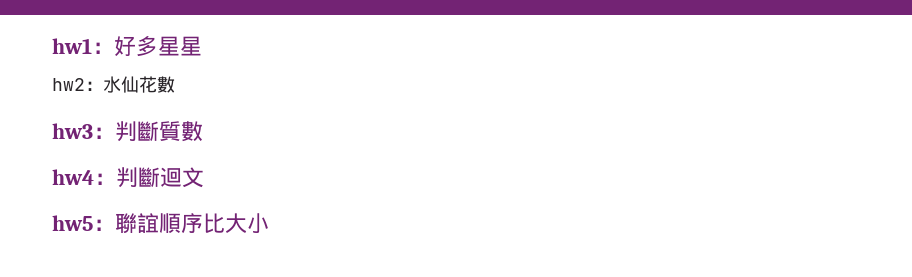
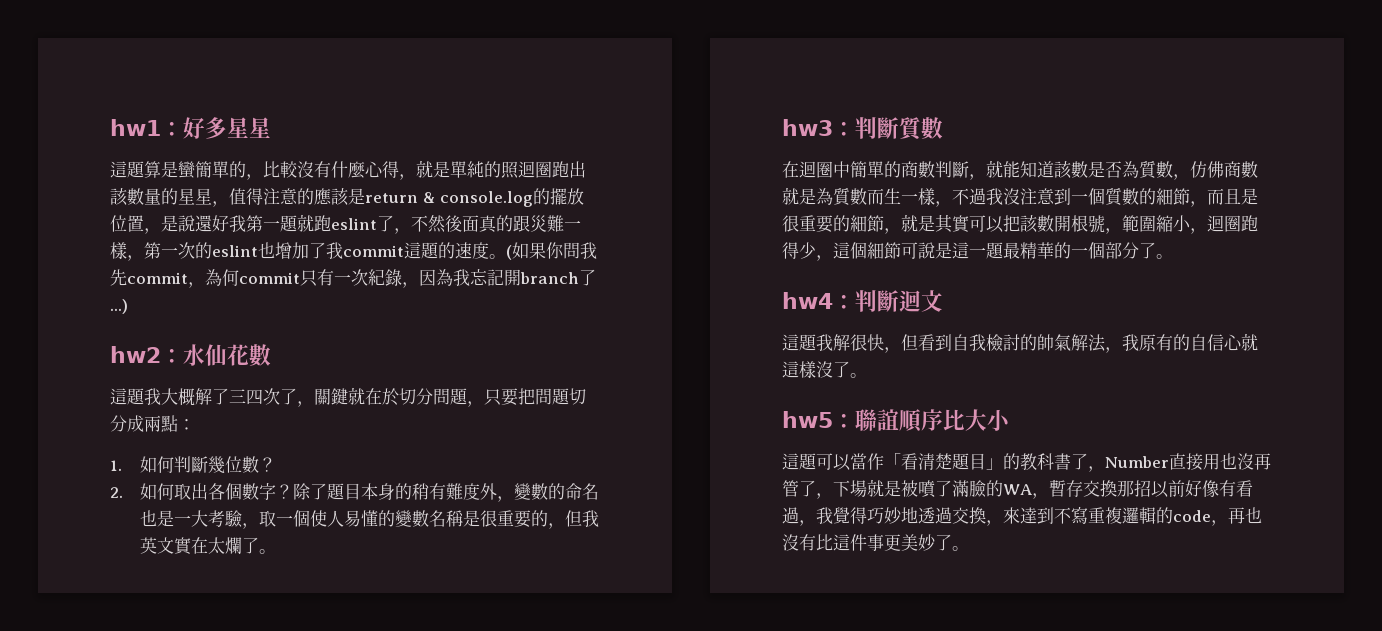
[52,76,175,93] [52,121,203,142] [52,167,204,188] hw2：水仙花數 // hw3：判斷質數 // hw4：判斷迴文 -> [110,160,586,180] [110,188,585,207] [110,214,581,234] [110,242,597,261] [110,269,596,288] [110,299,128,314] [110,344,271,366] [110,387,586,407] [110,415,195,432] [110,456,277,474] [110,483,600,502] [140,510,600,529] [140,537,277,555] [782,117,943,141] [782,160,1258,180] [782,187,1258,207] [782,214,1258,234] [782,242,1173,261] [782,290,943,312] [782,333,1258,353] [782,361,867,378] 這題算是蠻簡單的，比較沒有什麼心得，就是單純的照迴圈跑出該數量的星星，值得注意的應該是return & console.log的擺放位置，是說還好我第一題就跑eslint了，不然後面真的跟災難一樣，第一次的eslint也增加了我commit這題的速度。(如果你問我先commit，為何commit只有一次紀錄，因為我忘記開branch了...) // hw2：水仙花數 // 這題我大概解了三四次了，關鍵就在於切分問題，只要把問題切分成兩點： // 1.如何判斷幾位數？ // 2.如何取出各個數字？除了題目本身的稍有難度外，變數的命名也是一大考驗，取一個使人易懂的變數名稱是很重要的，但我英文實在太爛了。 // hw3：判斷質數 // 在迴圈中簡單的商數判斷，就能知道該數是否為質數，仿佛商數就是為質數而生一樣，不過我沒注意到一個質數的細節，而且是很重要的細節，就是其實可以把該數開根號，範圍縮小，迴圈跑得少，這個細節可說是這一題最精華的一個部分了。 // hw4：判斷迴文 // 這題我解很快，但看到自我檢討的帥氣解法，我原有的自信心就這樣沒了。
(269, 223) none -> [782,453,1271,472] [782,479,1253,499] [782,506,1262,526] [782,534,969,551] // 這題可以當作「看清楚題目」的教科書了，Number直接用也沒再管了，下場就是被噴了滿臉的WA，暫存交換那招以前好像有看過，我覺得巧妙地透過交換，來達到不寫重複邏輯的code，再也沒有比這件事更美妙了。

